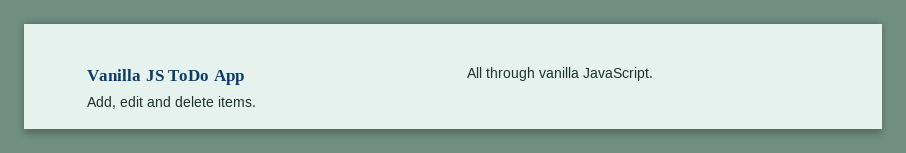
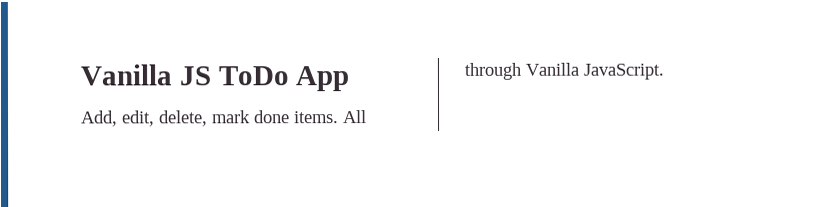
[120,96,214,107] edit and delete -> [122,110,290,127] edit, delete, mark done
(256, 101) // -> (339, 117) none
[539,67,579,78] vanilla -> [525,62,579,76] Vanilla

